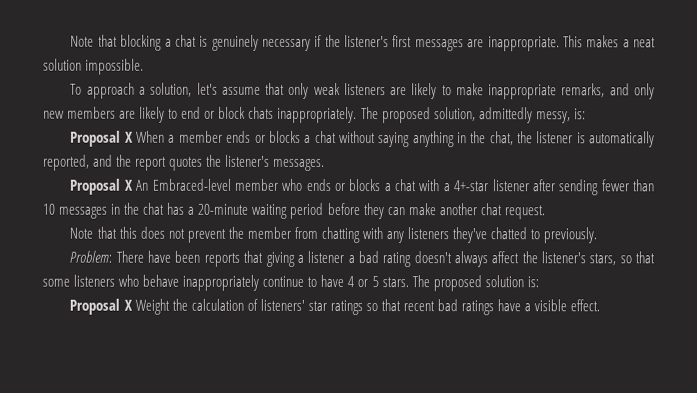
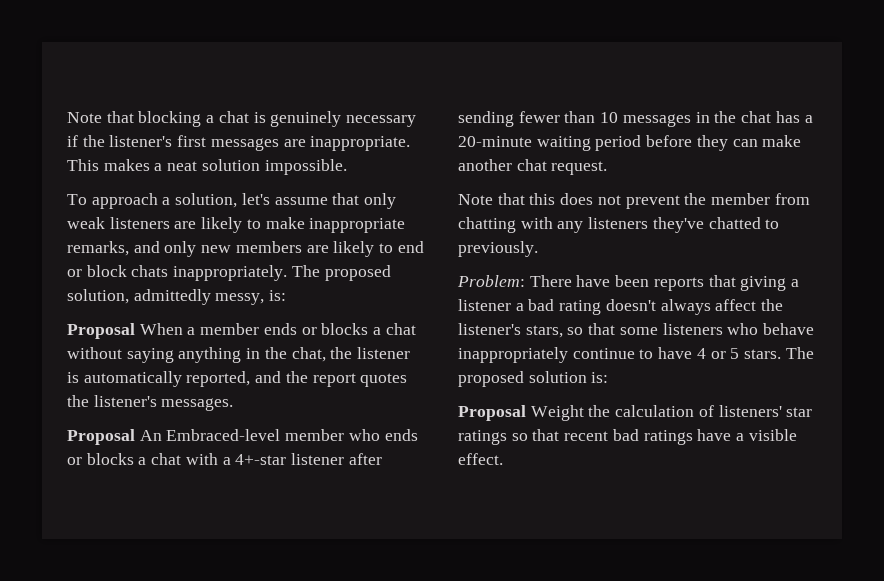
[124,131,134,143] X -> (135, 331) none
[124,179,134,191] X -> (135, 437) none
[123,299,133,311] X -> (526, 413) none

